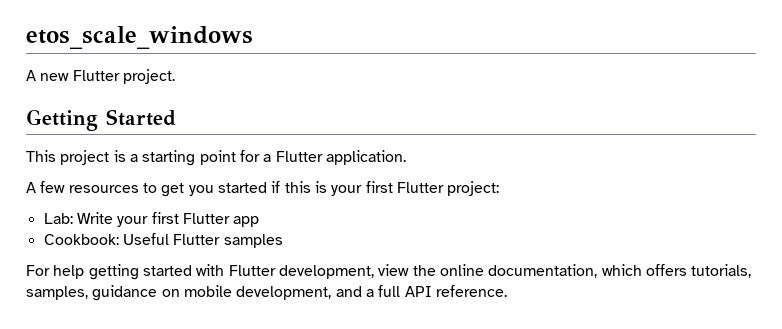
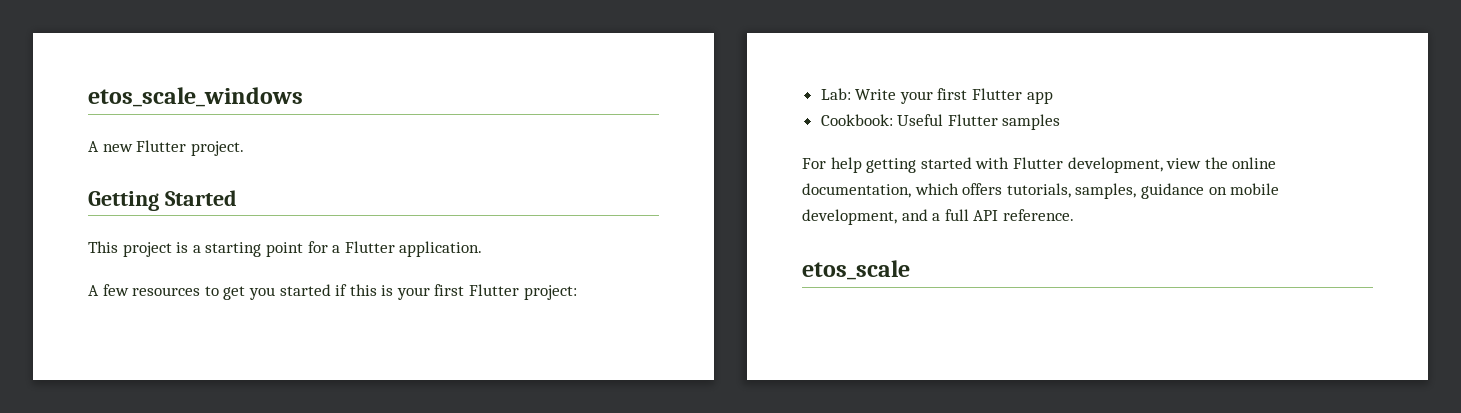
(507, 291) none -> [802,260,910,280] // etos_scale

